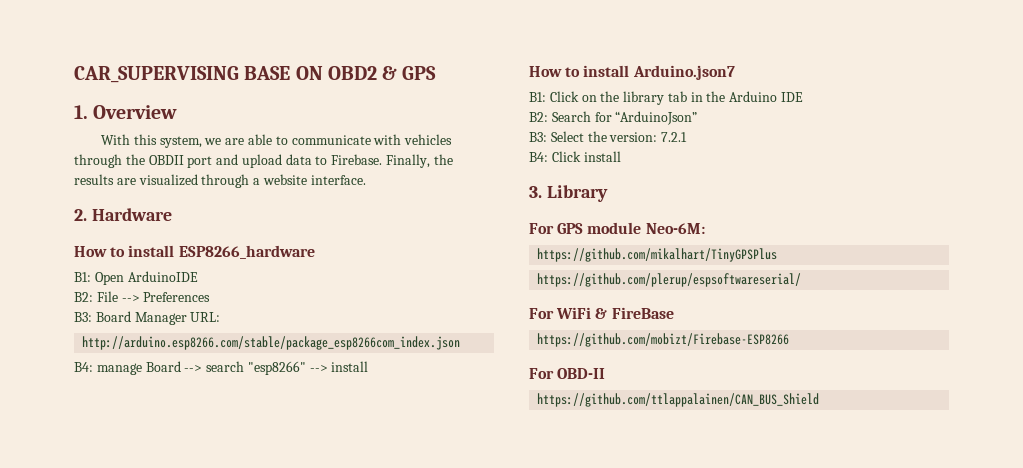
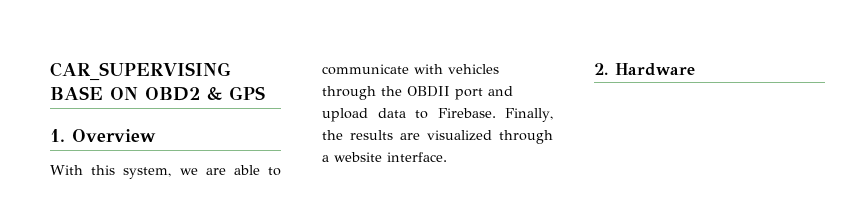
[74,245,315,259] [74,271,198,285] [74,291,211,302] [74,311,221,325] [82,336,461,350] [74,361,369,375] [529,65,735,80] [529,91,804,105] [529,111,698,125] [529,131,688,142] [529,151,621,162] [529,185,608,202] [529,222,705,234] [537,248,778,262] [537,273,802,287] [529,307,674,319] [537,333,790,347] [529,368,606,379] [537,393,820,407] // How to install ESP8266_hardware // B1: Open ArduinoIDE // B2: File --> Preferences // B3: Board Manager URL: // http://arduino.esp8266.com/stable/package_esp8266com_index.json // B4: manage Board --> search "esp8266" --> install // How to install Arduino.json7 // B1: Click on the library tab in the Arduino IDE // B2: Search for “ArduinoJson” // B3: Select the version: 7.2.1 // B4: Click install // 3. Library // For GPS module Neo-6M: // https://github.com/mikalhart/TinyGPSPlus // https://github.com/plerup/espsoftwareserial/ // For WiFi & FireBase // https://github.com/mobizt/Firebase-ESP8266 // For OBD-II // https://github.com/ttlappalainen/CAN_BUS_Shield -> (695, 69) none

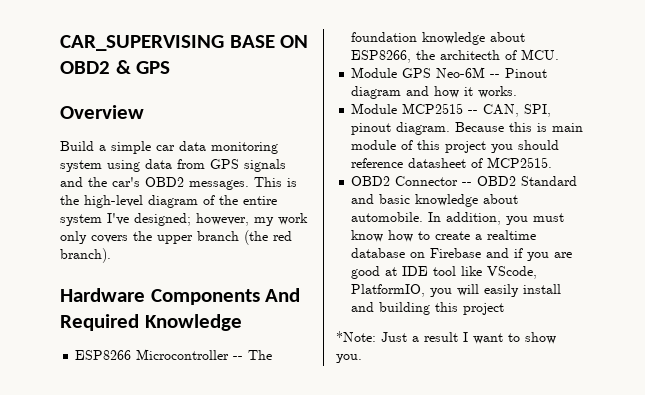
[50,129,65,142] 1. -> (171, 67) none
[50,165,281,179] [322,64,499,75] [322,86,513,100] [322,108,554,122] [322,130,553,144] [322,152,447,162] [594,63,695,76] With this system, we are able to communicate with vehicles through the OBDII port and upload data to Firebase. Finally, the results are visualized through a website interface. // 2. Hardware -> [60,141,278,154] [60,159,286,172] [60,177,297,190] [60,195,277,208] [60,213,308,226] [60,230,292,245] [60,248,111,263] [60,288,301,305] [60,314,242,331] [75,349,273,360] [351,32,526,45] [351,49,560,63] [351,67,548,78] [351,86,518,99] [351,103,552,117] [351,122,584,135] [351,140,560,153] [351,157,553,168] [351,176,578,186] [351,194,519,207] [351,212,565,225] [351,230,537,242] [351,248,573,261] [351,266,538,279] [351,284,562,297] [351,302,505,315] [336,331,556,344] [336,354,362,363] Build a simple car data monitoring system using data from GPS signals and the car's OBD2 messages. This is the high-level diagram of the entire system I've designed; however, my work only covers the upper branch (the red branch). // Hardware Components And Required Knowledge // ESP8266 Microcontroller -- The foundation knowledge about ESP8266, the architecth of MCU. // Module GPS Neo-6M -- Pinout diagram and how it works. // Module MCP2515 -- CAN, SPI, pinout diagram. Because this is main module of this project you should reference datasheet of MCP2515. // OBD2 Connector -- OBD2 Standard and basic knowledge about automobile. In addition, you must know how to create a realtime database on Firebase and if you are good at IDE tool like VScode, PlatformIO, you will easily install and building this project // *Note: Just a result I want to show you.

